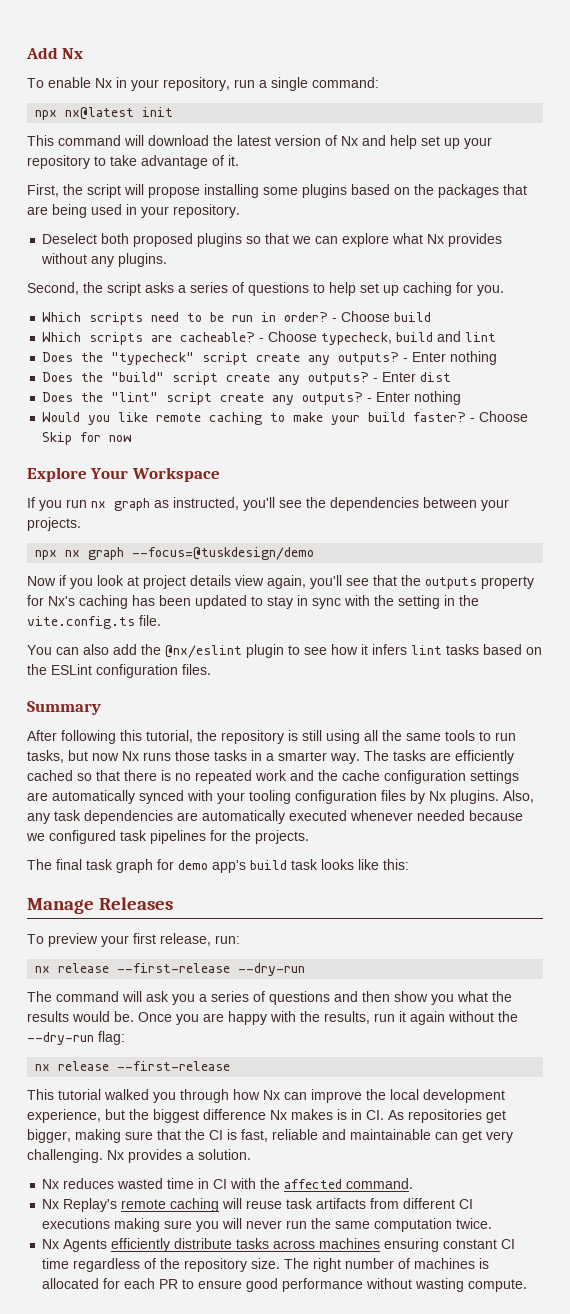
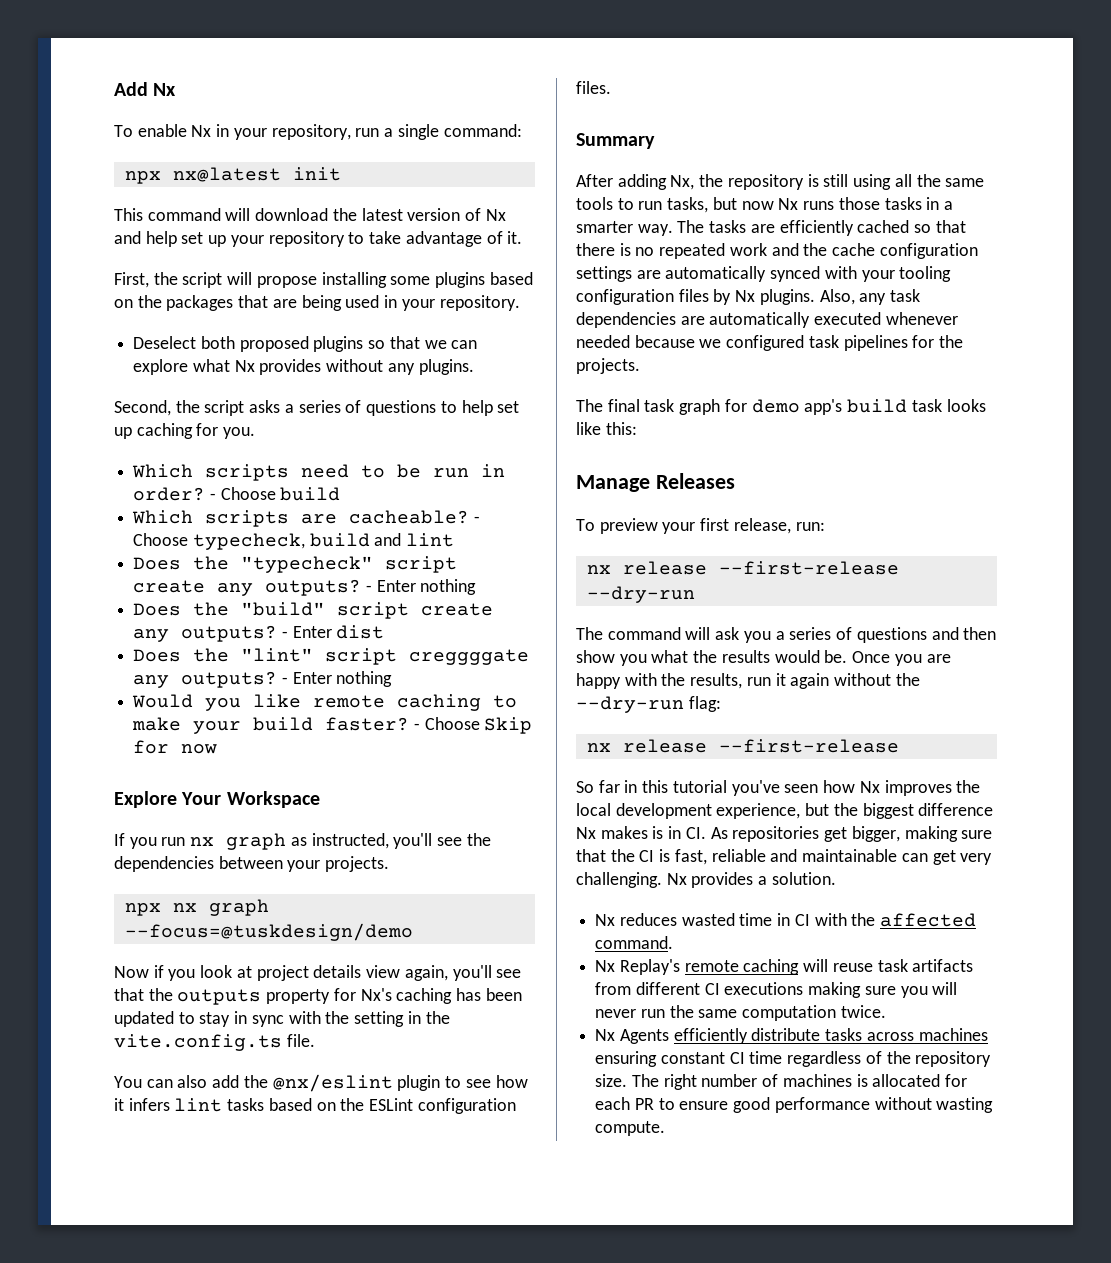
[220,393,265,402] create -> [409,649,530,665] creggggate
[61,730,193,744] following this tutorial, -> [617,174,695,190] adding Nx,
[27,1089,362,1103] This tutorial walked you through how Nx can improve -> [576,780,952,796] So far in this tutorial you've seen how Nx improves

